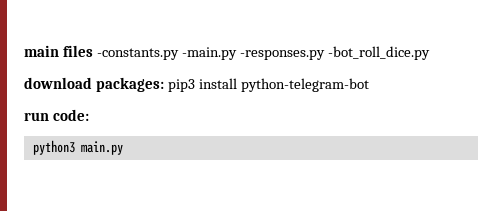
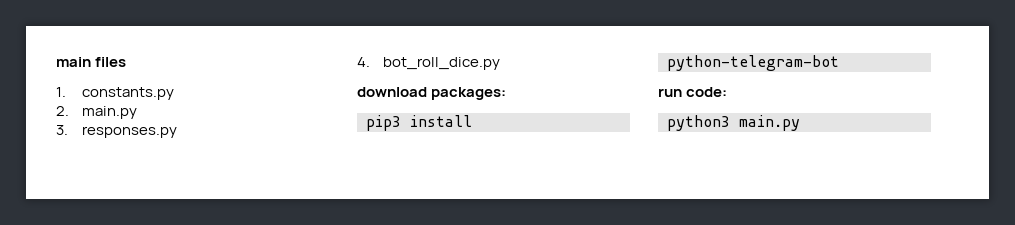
[96,46,430,60] -constants.py -main.py -responses.py -bot_roll_dice.py -> [56,87,175,100] [56,106,138,119] [56,125,178,138] [357,57,501,70] // 1. constants.py // 2. main.py // 3. responses.py // 4. bot_roll_dice.py
(164, 84) none -> (507, 93) //

